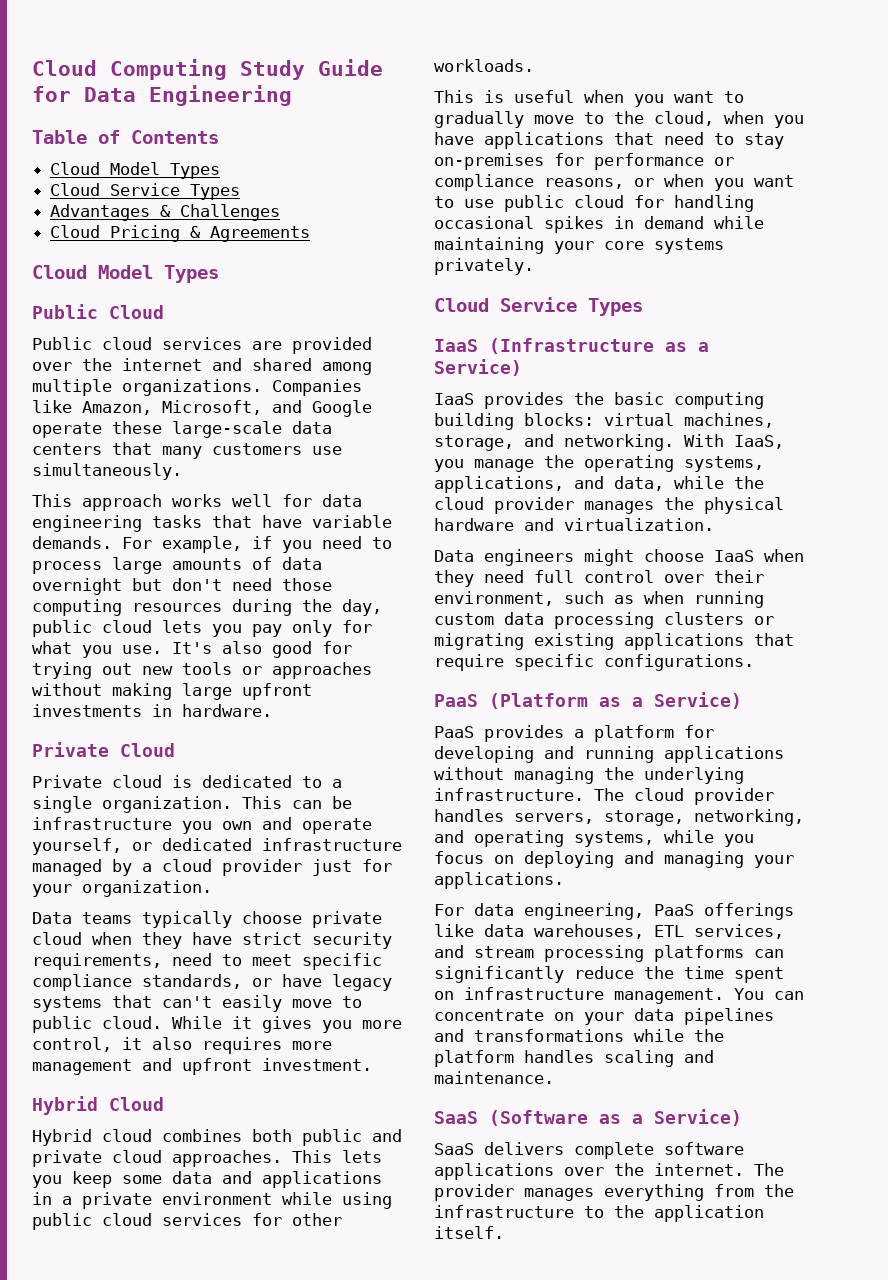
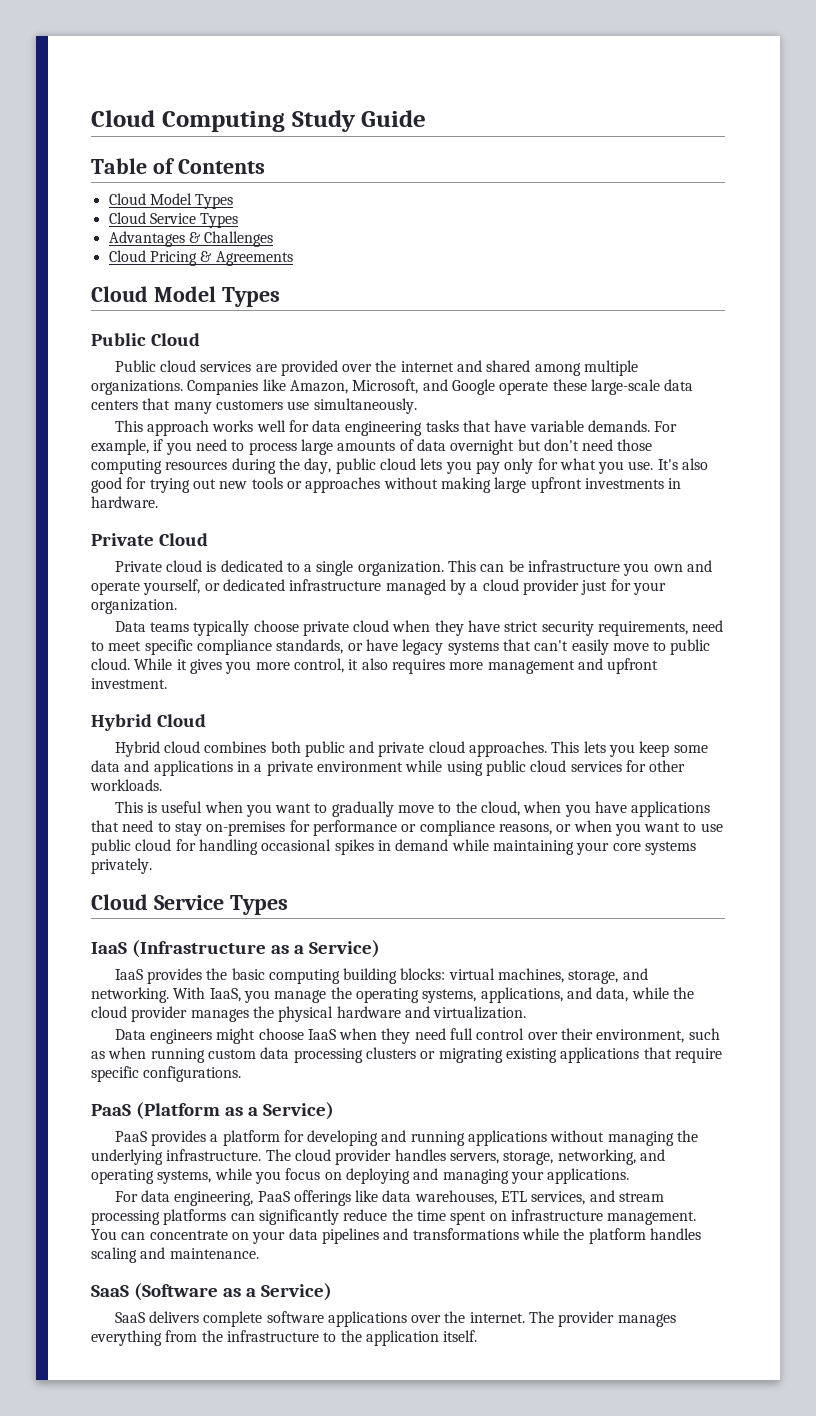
[32,85,292,106] for Data Engineering -> (427, 118) none

